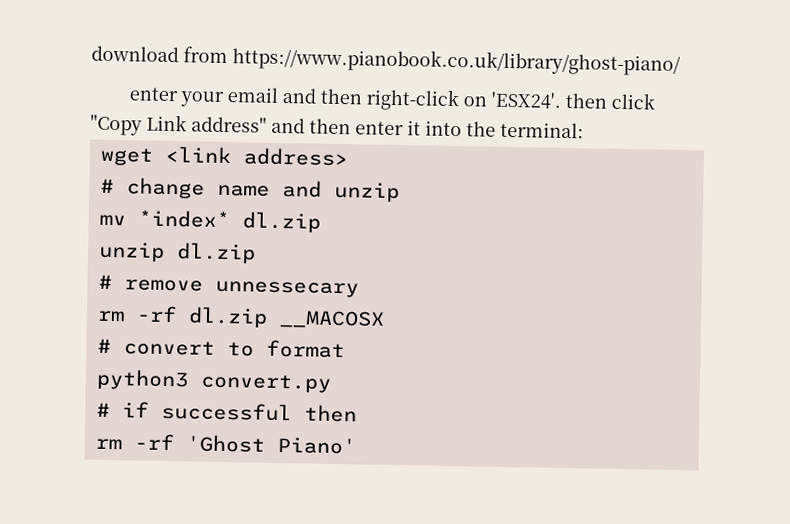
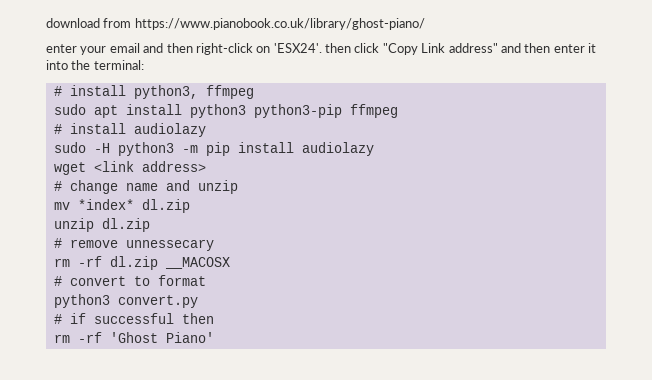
(584, 130) none -> [53,85,254,99] [53,104,398,118] [53,123,206,137] [53,142,374,156] // # install python3, ffmpeg // sudo apt install python3 python3-pip ffmpeg // # install audiolazy // sudo -H python3 -m pip install audiolazy

